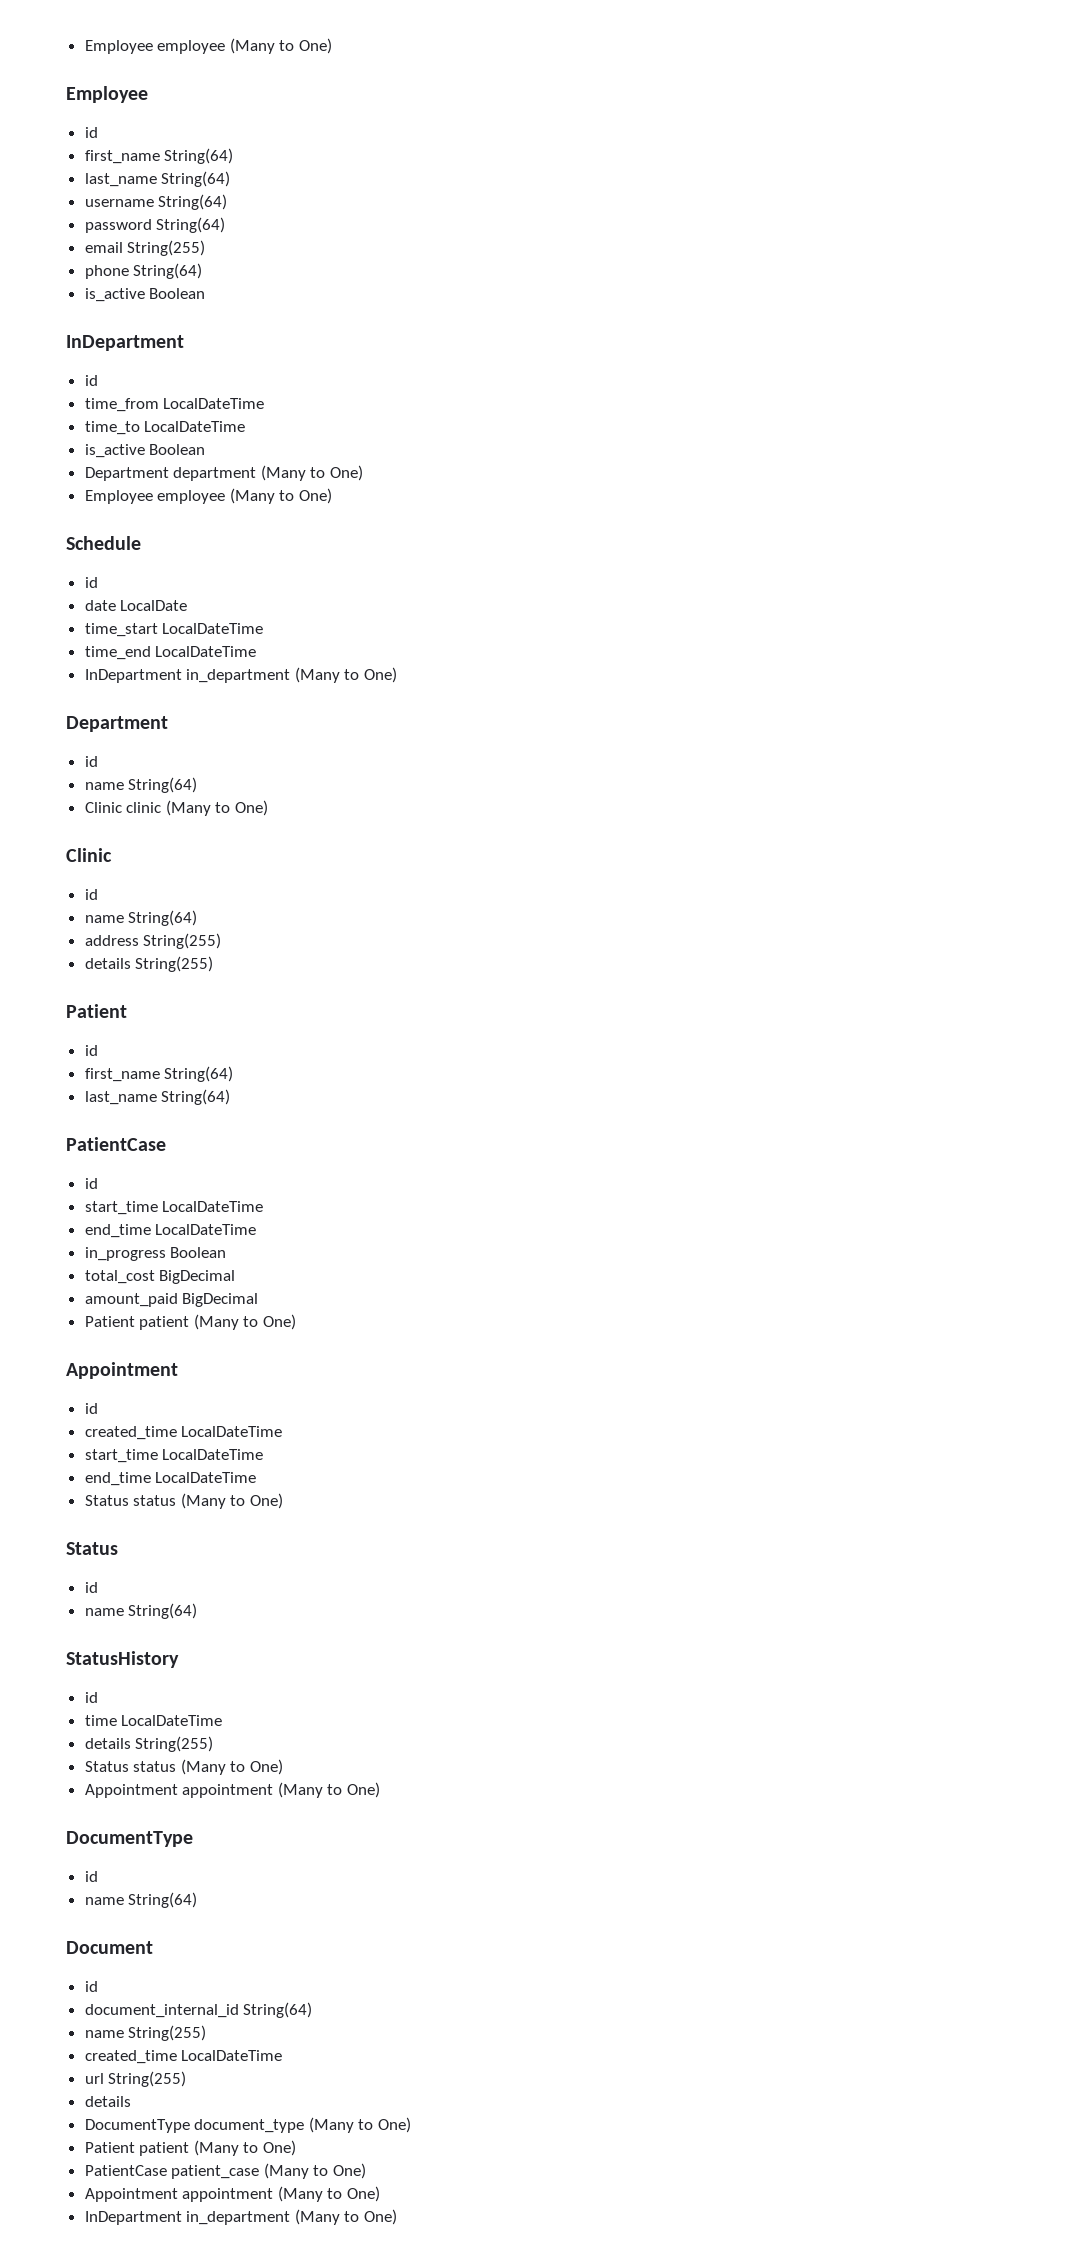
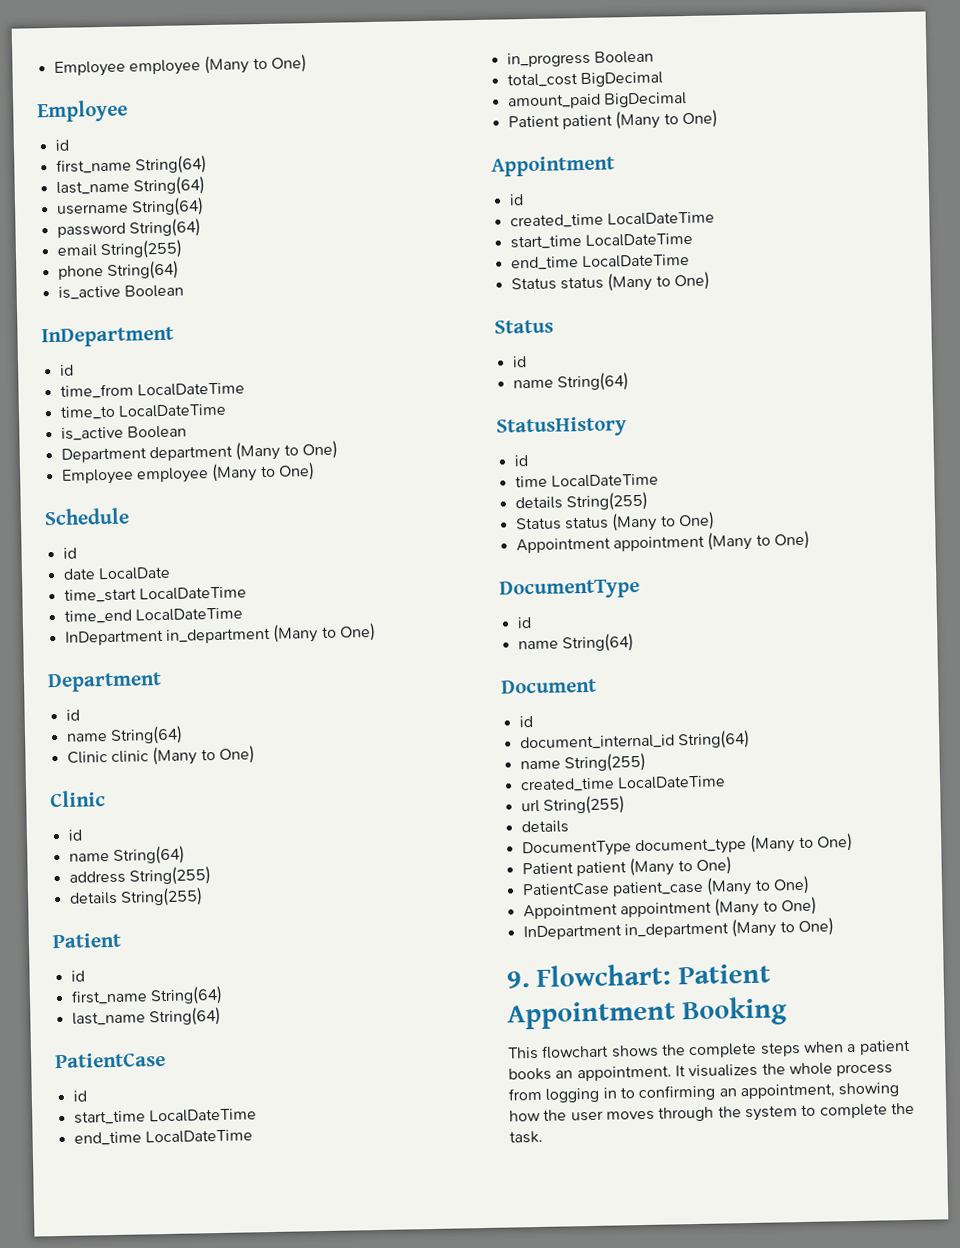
(398, 2217) none -> [506,963,771,989] [507,996,788,1030] [507,1039,911,1060] [508,1062,894,1082] [508,1082,900,1103] [509,1102,915,1122] [509,1130,543,1144] // 9. Flowchart: Patient Appointment Booking // This flowchart shows the complete steps when a patient books an appointment. It visualizes the whole process from logging in to confirming an appointment, showing how the user moves through the system to complete the task.

